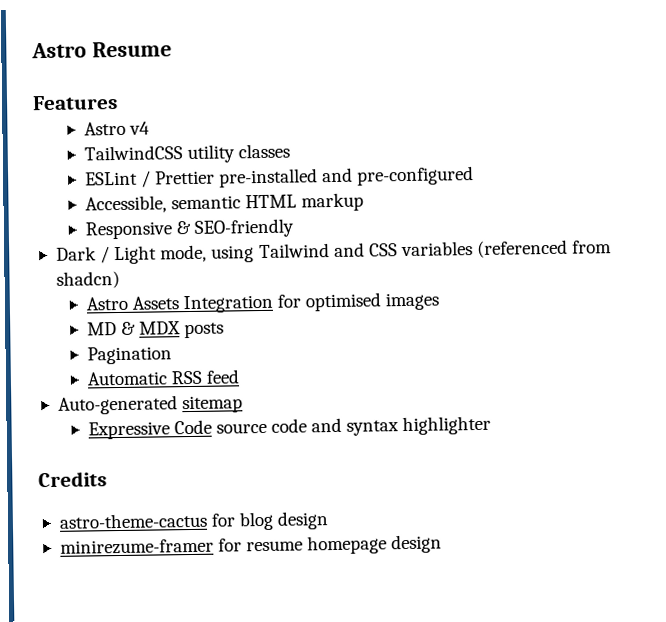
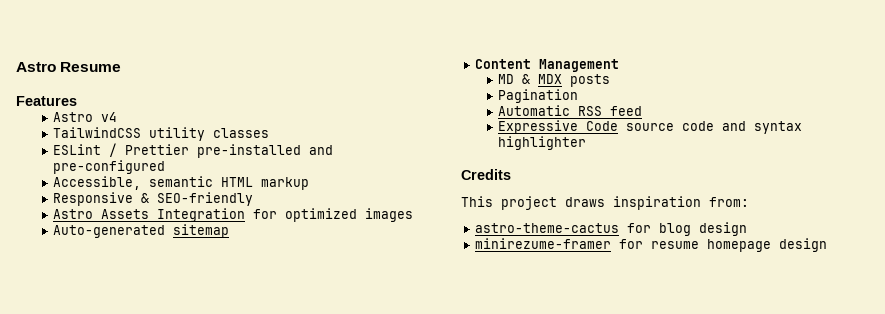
[55,239,613,265] [55,270,120,289] // Dark / Light mode, using Tailwind and CSS variables (referenced from shadcn) -> (253, 199) none
[305,292,382,312] optimised -> [284,208,357,222] optimized
(440, 301) none -> [52,224,229,238] [474,59,619,72] // Auto-generated sitemap // Content Management
[57,395,244,415] // Auto-generated sitemap -> (642, 111) none
(107, 479) none -> [461,196,749,210] // This project draws inspiration from:

